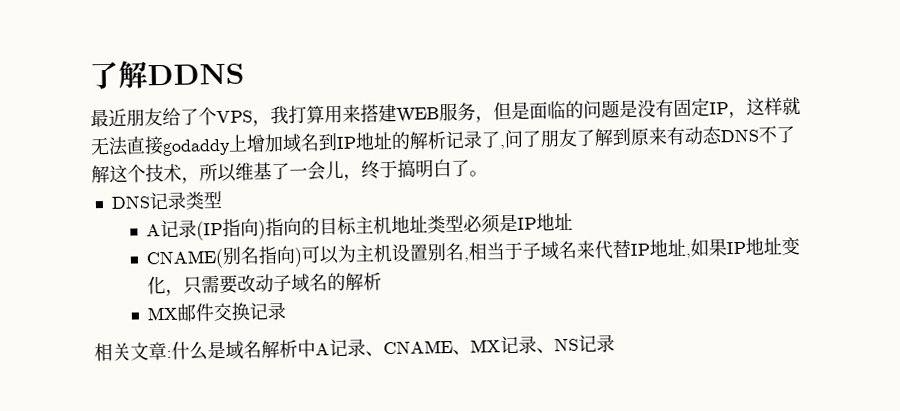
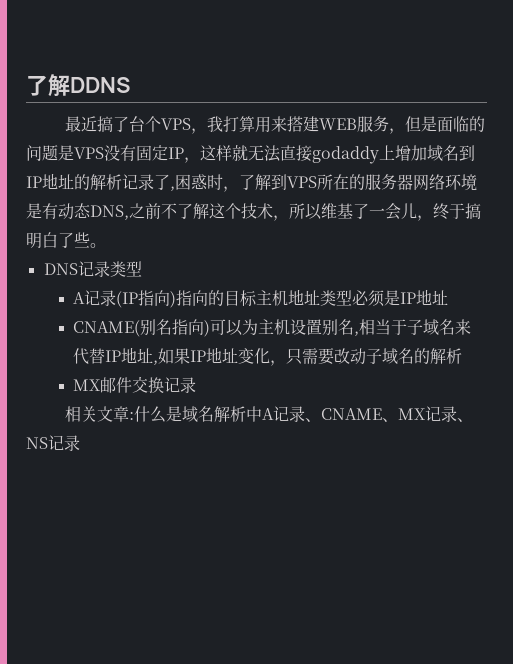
[126,107,199,127] 朋友给了 -> [97,116,146,132] 搞了台
(638, 109) none -> [74,147,104,159] VPS
[504,126,759,149] 问了朋友了解到原来有动态DNS -> [175,174,477,192] [26,203,161,220] 困惑时，了解到VPS所在的服务器网络环境是有动态DNS,之前
(470, 168) none -> [74,232,90,248] 些

